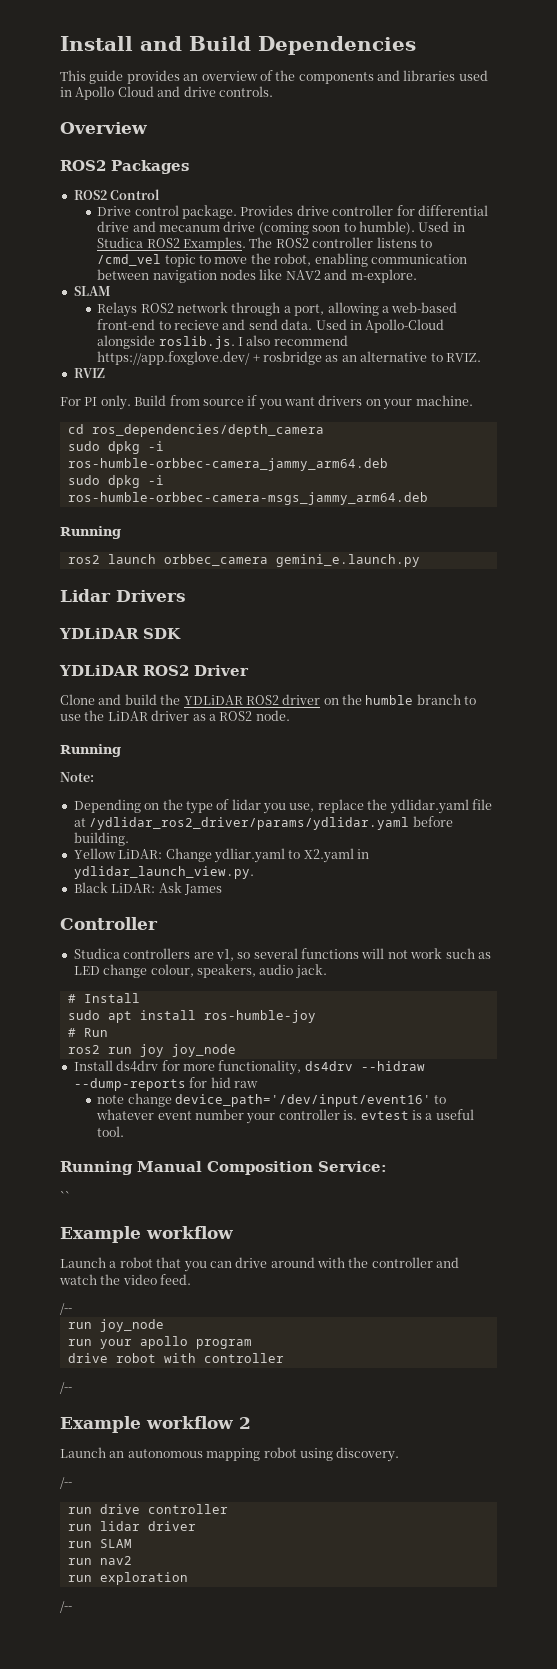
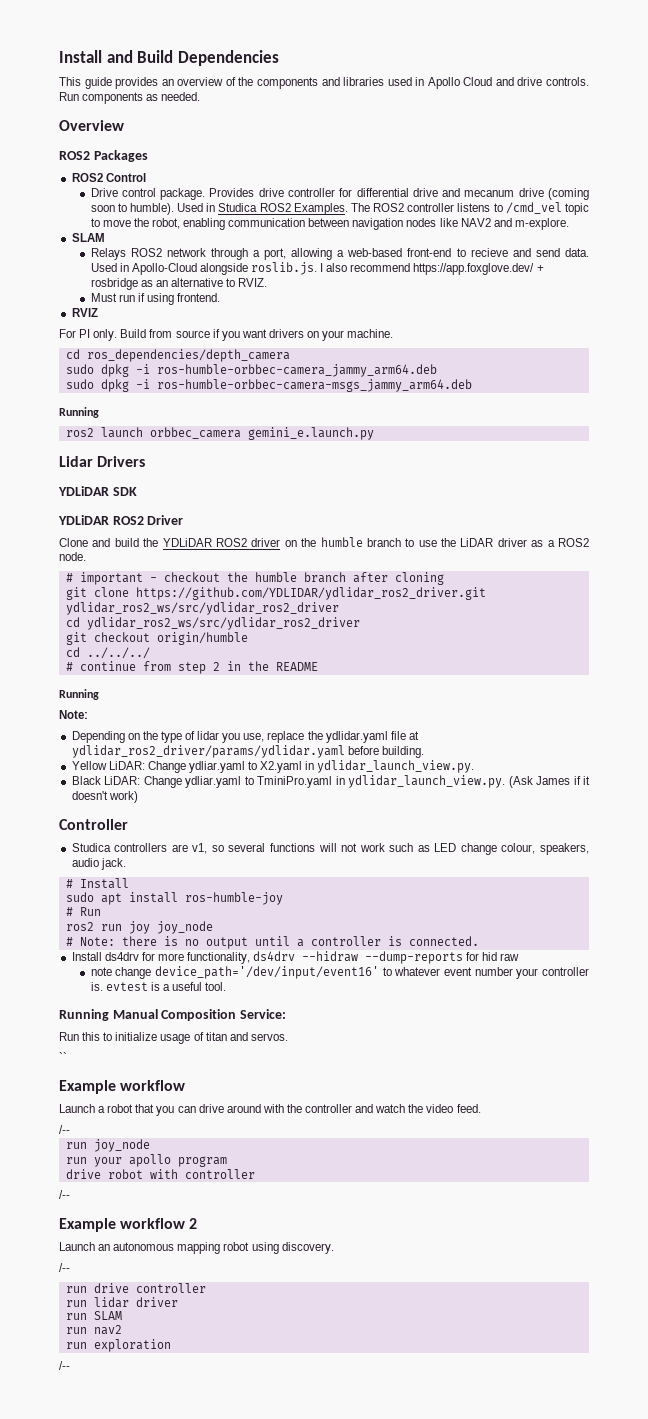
(273, 91) none -> [59,92,201,104] Run components as needed.
(481, 357) none -> [90,293,220,305] // Must run if using frontend.
(290, 715) none -> [65,572,444,585] [65,587,486,600] [65,602,339,615] [65,617,360,630] [65,632,248,645] [65,647,150,659] [65,661,318,674] // # important - checkout the humble branch after cloning // git clone https://github.com/YDLIDAR/ydlidar_ros2_driver.git ydlidar_ros2_ws/src/ydlidar_ros2_driver // cd ydlidar_ros2_ws/src/ydlidar_ros2_driver // git checkout origin/humble // cd ../../../ // # continue from step 2 in the README
[89,817,410,830] /ydlidar_ros2_driver/params/ydlidar.yaml -> [71,745,345,758] ydlidar_ros2_driver/params/ydlidar.yaml
[158,882,222,895] Ask James -> [143,775,591,788] [71,791,138,803] Change ydliar.yaml to TminiPro.yaml in ydlidar_launch_view.py. (Ask James if it doesn't work)
(236, 1050) none -> [65,936,479,949] // # Note: there is no output until a controller is connected.
(387, 1166) none -> [59,1032,288,1044] // Run this to initialize usage of titan and servos.

